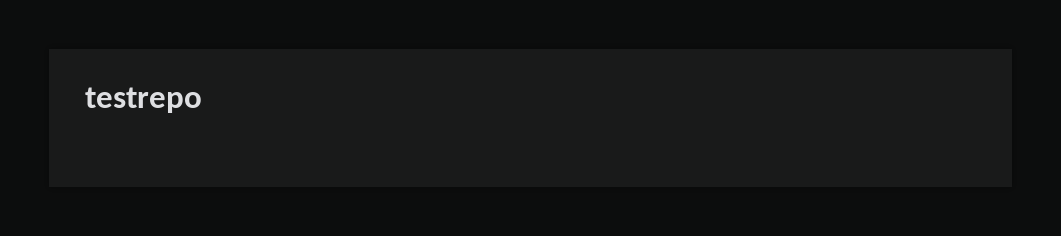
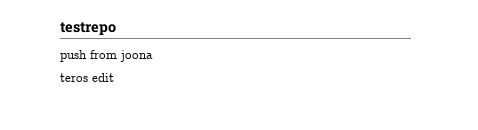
(202, 100) none -> [60,50,153,62] [60,73,114,82] // push from joona // teros edit

